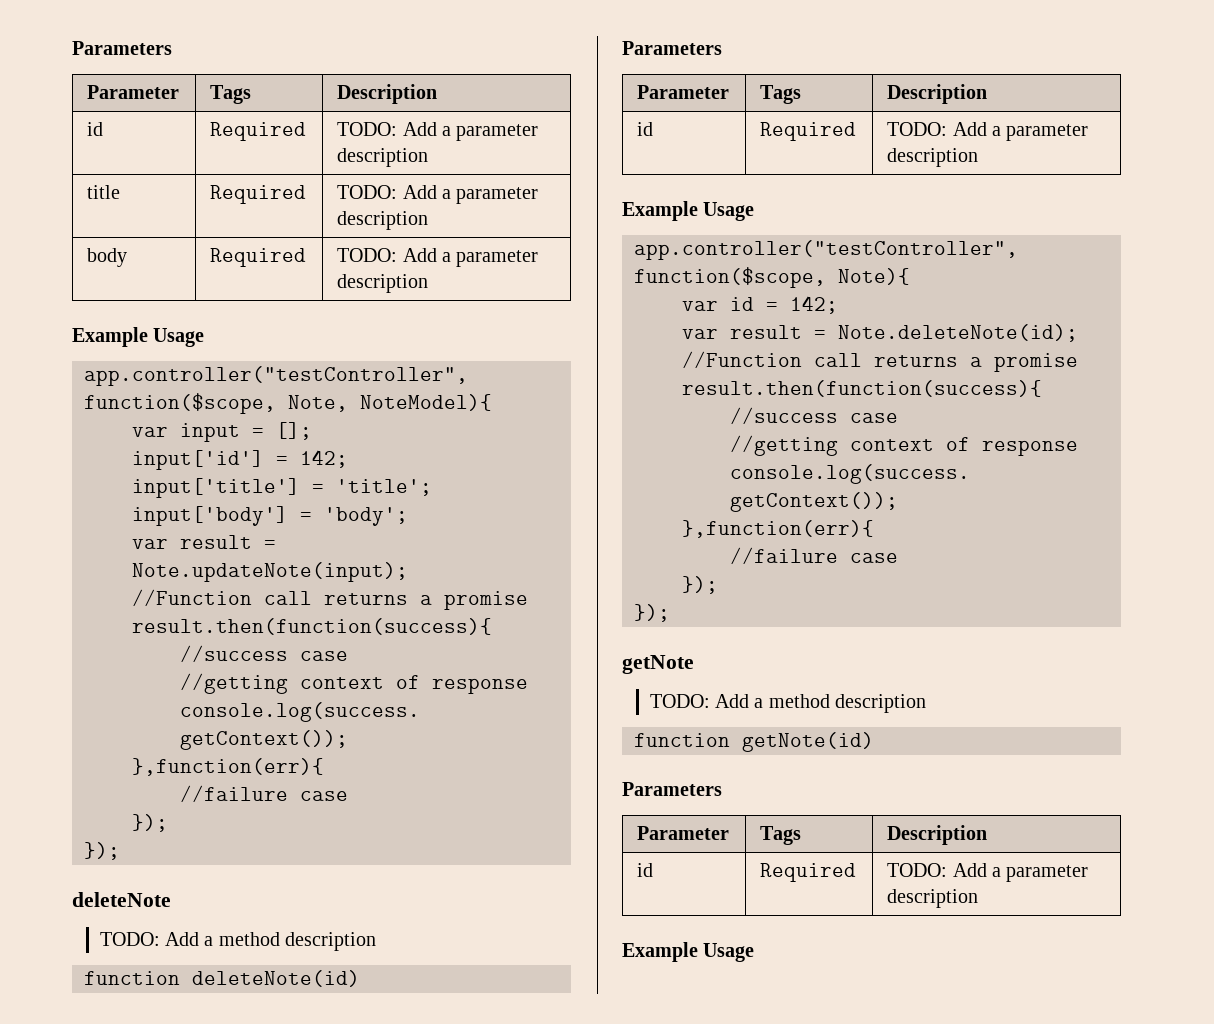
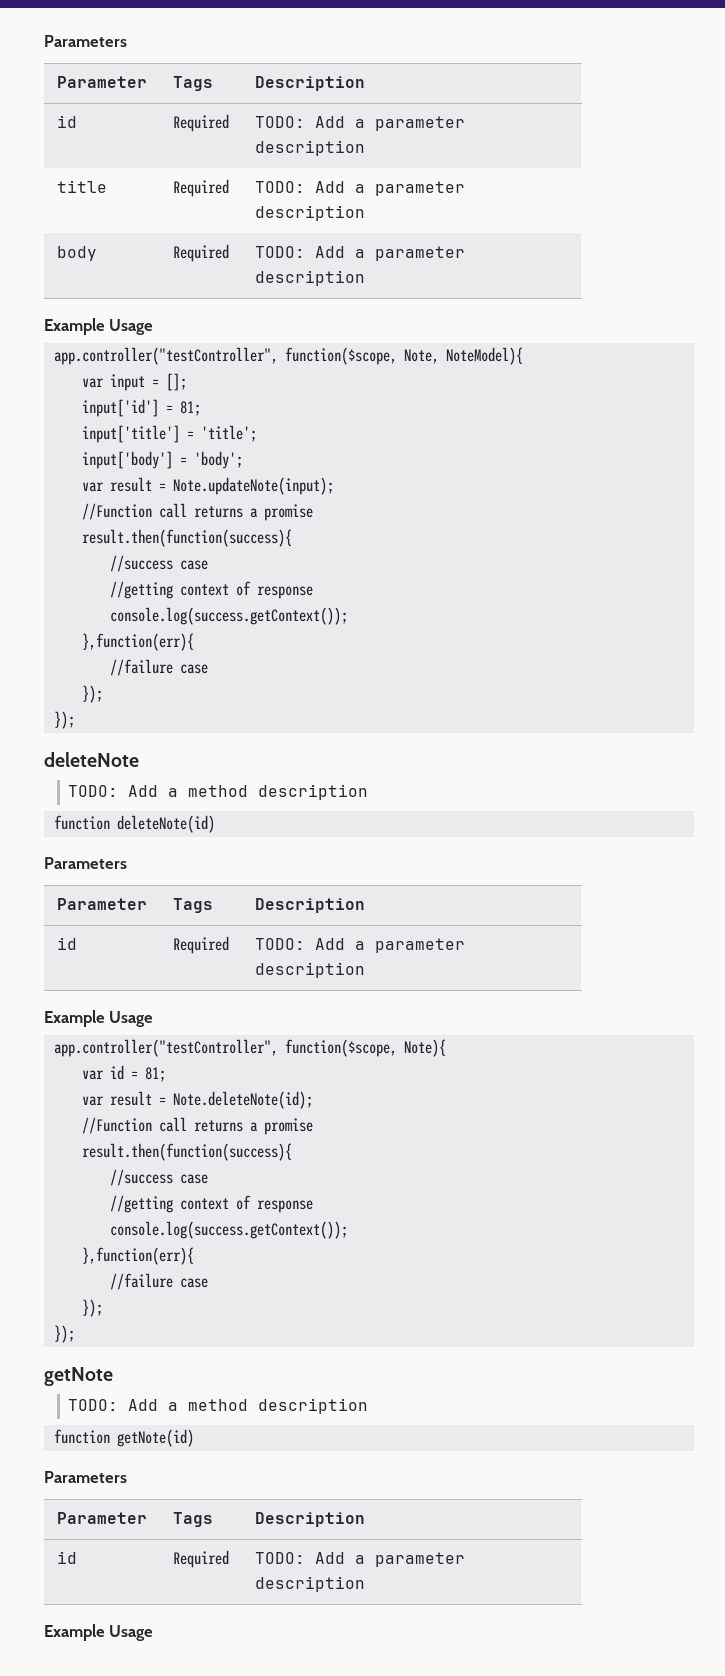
[300,450,348,468] 142; -> [179,401,201,416] 81;
[790,296,838,314] 142; -> [144,1067,166,1082] 81;

